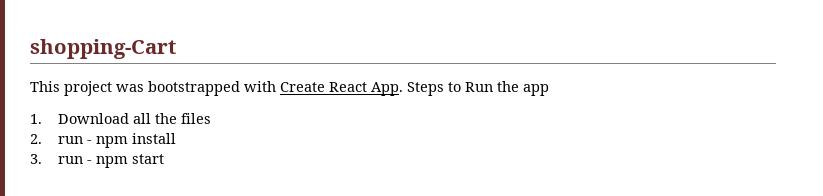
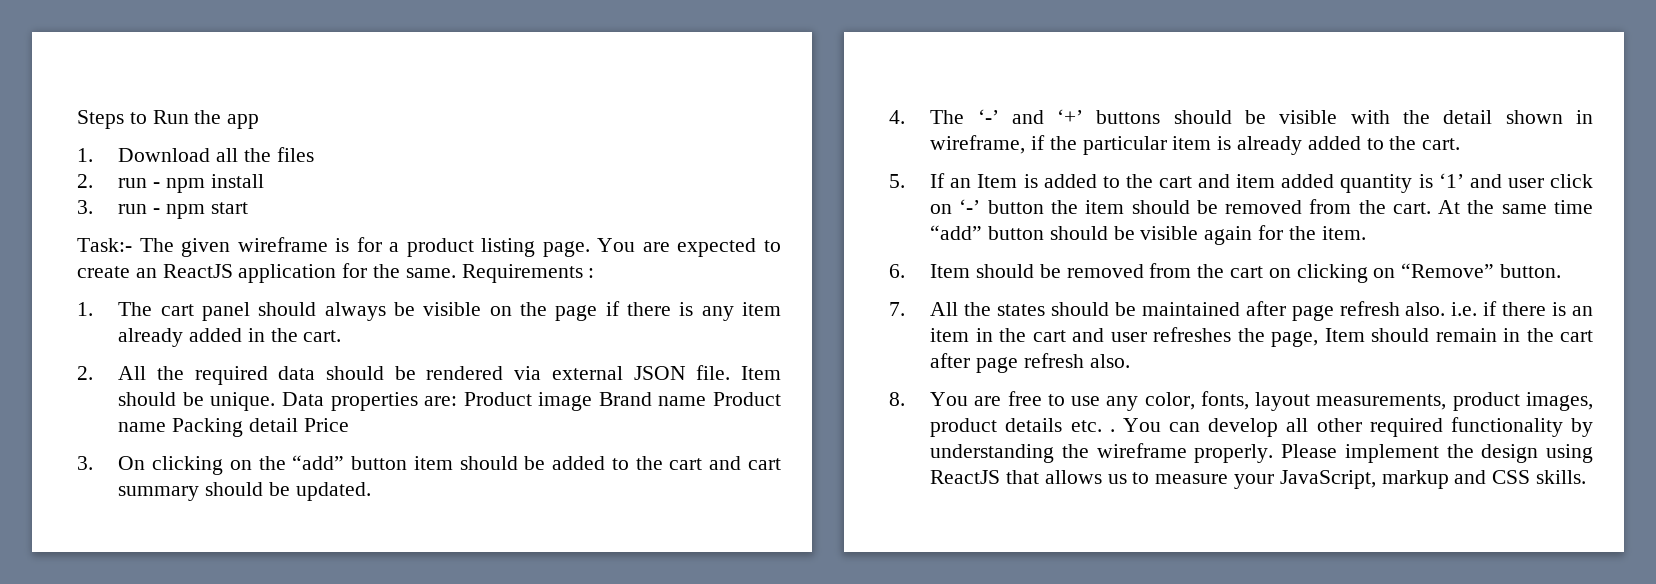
[30,39,176,59] [30,81,403,96] shopping-Cart // This project was bootstrapped with Create React App. -> (77, 119) none
(165, 159) none -> [77,237,781,257] [77,263,595,283] [77,301,781,321] [118,328,342,347] [77,365,781,385] [118,392,781,411] [118,418,349,437] [77,455,782,475] [118,482,371,501] [889,109,1593,124] [930,135,1461,155] [889,173,1593,193] [930,199,1593,214] [930,225,1366,245] [889,263,1562,283] [889,301,1593,321] [930,327,1593,347] [930,353,1130,373] [889,391,1593,411] [930,417,1593,437] [930,443,1593,463] [930,470,1587,489] // Task:- The given wireframe is for a product listing page. You are expected to create an ReactJS application for the same. Requirements : // 1. The cart panel should always be visible on the page if there is any item already added in the cart. // 2. All the required data should be rendered via external JSON file. Item should be unique. Data properties are: Product image Brand name Product name Packing detail Price // 3. On clicking on the “add” button item should be added to the cart and cart summary should be updated. // 4. The ‘-’ and ‘+’ buttons should be visible with the detail shown in wireframe, if the particular item is already added to the cart. // 5. If an Item is added to the cart and item added quantity is ‘1’ and user click on ‘-’ button the item should be removed from the cart. At the same time “add” button should be visible again for the item. // 6. Item should be removed from the cart on clicking on “Remove” button. // 7. All the states should be maintained after page refresh also. i.e. if there is an item in the cart and user refreshes the page, Item should remain in the cart after page refresh also. // 8. You are free to use any color, fonts, layout measurements, product images, product details etc. . You can develop all other required functionality by understanding the wireframe properly. Please implement the design using ReactJS that allows us to measure your JavaScript, markup and CSS skills.

